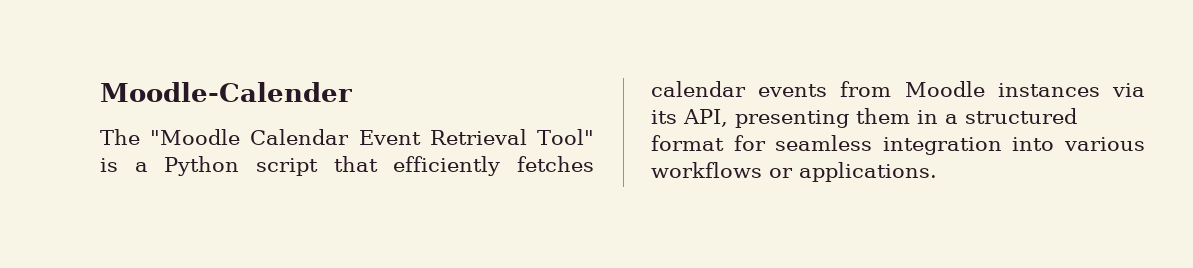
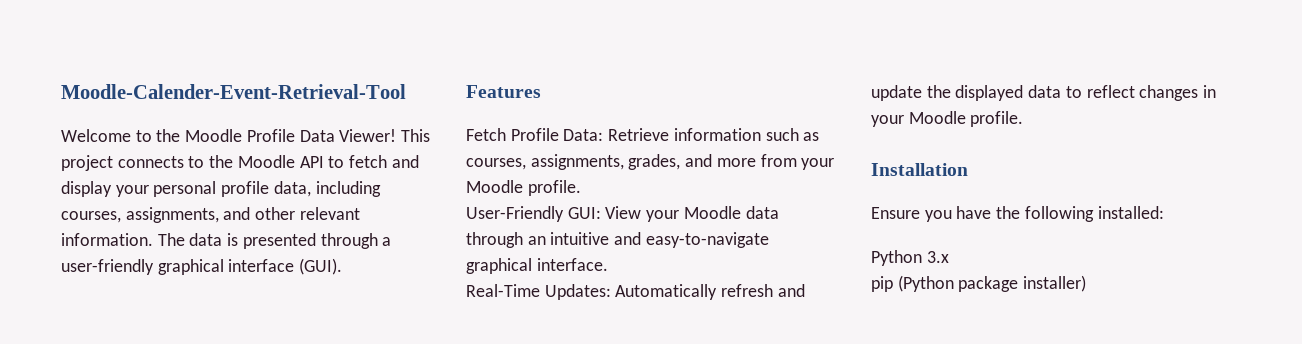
[100,82,352,102] [100,129,595,145] [100,156,594,176] [651,81,1145,97] [651,108,1077,128] [651,135,1145,155] [651,162,937,182] Moodle-Calender // The "Moodle Calendar Event Retrieval Tool" is a Python script that efficiently fetches calendar events from Moodle instances via its API, presenting them in a structured format for seamless integration into various workflows or applications. -> [61,84,406,99] [61,129,431,142] [61,155,419,171] [61,181,381,197] [61,207,360,223] [61,233,392,249] [61,258,343,275] [466,85,541,98] [466,128,820,141] [466,154,835,170] [466,180,581,196] [466,206,779,222] [466,232,769,248] [466,258,608,274] [466,284,805,300] [871,85,1217,101] [871,111,1024,127] [871,163,968,176] [871,206,1164,222] [871,250,949,266] [871,275,1087,292] Moodle-Calender-Event-Retrieval-Tool // Welcome to the Moodle Profile Data Viewer! This project connects to the Moodle API to fetch and display your personal profile data, including courses, assignments, and other relevant information. The data is presented through a user-friendly graphical interface (GUI). // Features // Fetch Profile Data: Retrieve information such as courses, assignments, grades, and more from your Moodle profile. // User-Friendly GUI: View your Moodle data through an intuitive and easy-to-navigate graphical interface. // Real-Time Updates: Automatically refresh and update the displayed data to reflect changes in your Moodle profile. // Installation // Ensure you have the following installed: // Python 3.x // pip (Python package installer)

